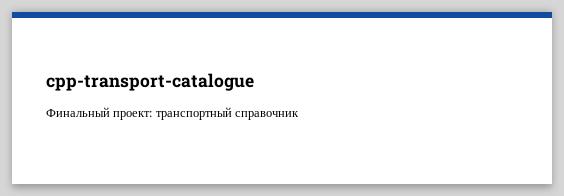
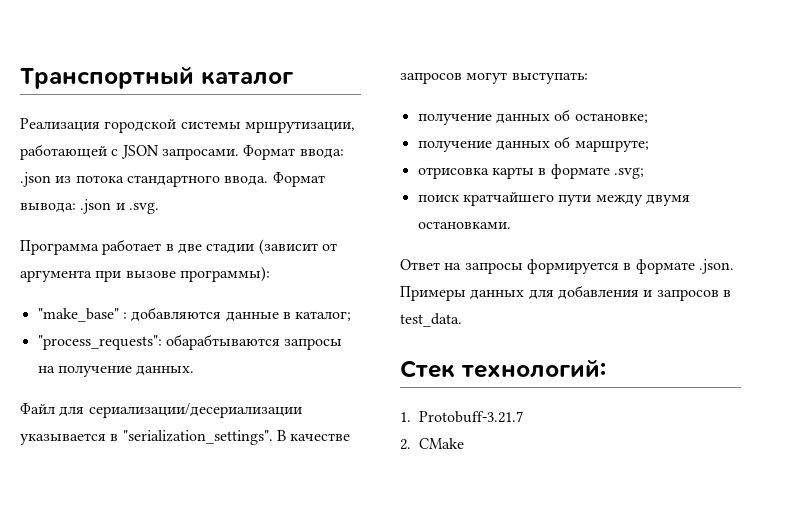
[46,73,254,91] [46,107,300,120] cpp-transport-catalogue // Финальный проект: транспортный справочник -> [20,66,293,89] [20,118,355,133] [20,144,344,160] [20,172,325,187] [20,199,159,214] [20,239,337,255] [20,266,270,282] [37,307,352,322] [37,334,343,350] [37,365,195,377] [20,403,302,418] [20,430,351,445] [400,72,588,84] [417,109,648,125] [417,136,649,152] [417,164,644,179] [417,192,690,206] [417,221,511,229] [400,259,734,274] [400,285,731,301] [400,313,462,327] [400,359,606,378] [400,411,523,423] [400,438,464,450] Транспортный каталог // Реализация городской системы мршрутизации, работающей с JSON запросами. Формат ввода: .json из потока стандартного ввода. Формат вывода: .json и .svg. // Программа работает в две стадии (зависит от аргумента при вызове программы): // "make_base" : добавляются данные в каталог; // "process_requests": обарабтываются запросы на получение данных. // Файл для сериализации/десериализации указывается в "serialization_settings". В качестве запросов могут выступать: // получение данных об остановке; // получение данных об маршруте; // отрисовка карты в формате .svg; // поиск кратчайшего пути между двумя остановками. // Ответ на запросы формируется в формате .json. Примеры данных для добавления и запросов в test_data. // Стек технологий: // 1. Protobuff-3.21.7 // 2. CMake

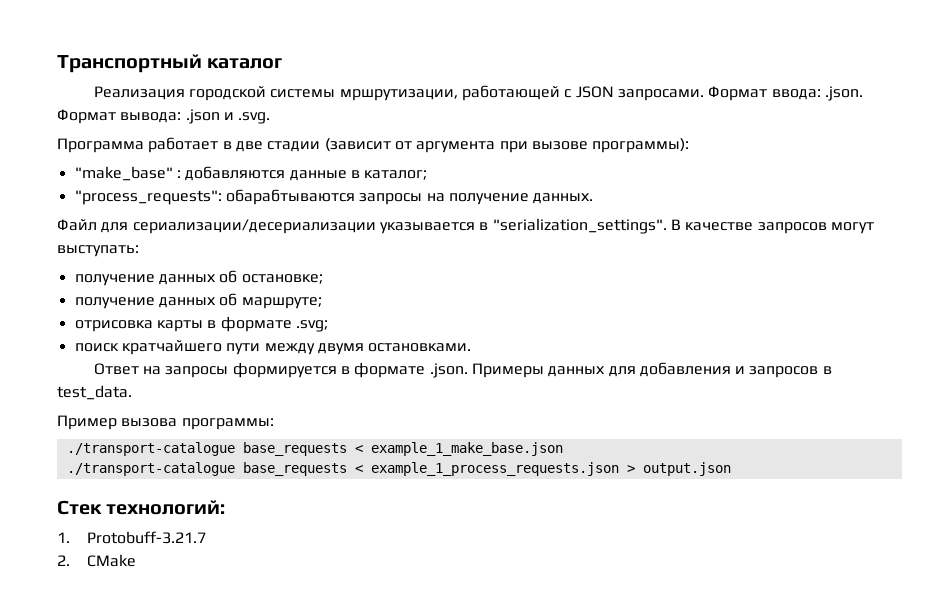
[20,172,269,187] .json из потока стандартного ввода. -> [824,86,863,101] .json.
(462, 320) none -> [57,415,274,430] [66,442,563,456] [66,462,731,476] // Пример вызова программы: // ./transport-catalogue base_requests < example_1_make_base.json // ./transport-catalogue base_requests < example_1_process_requests.json > output.json

